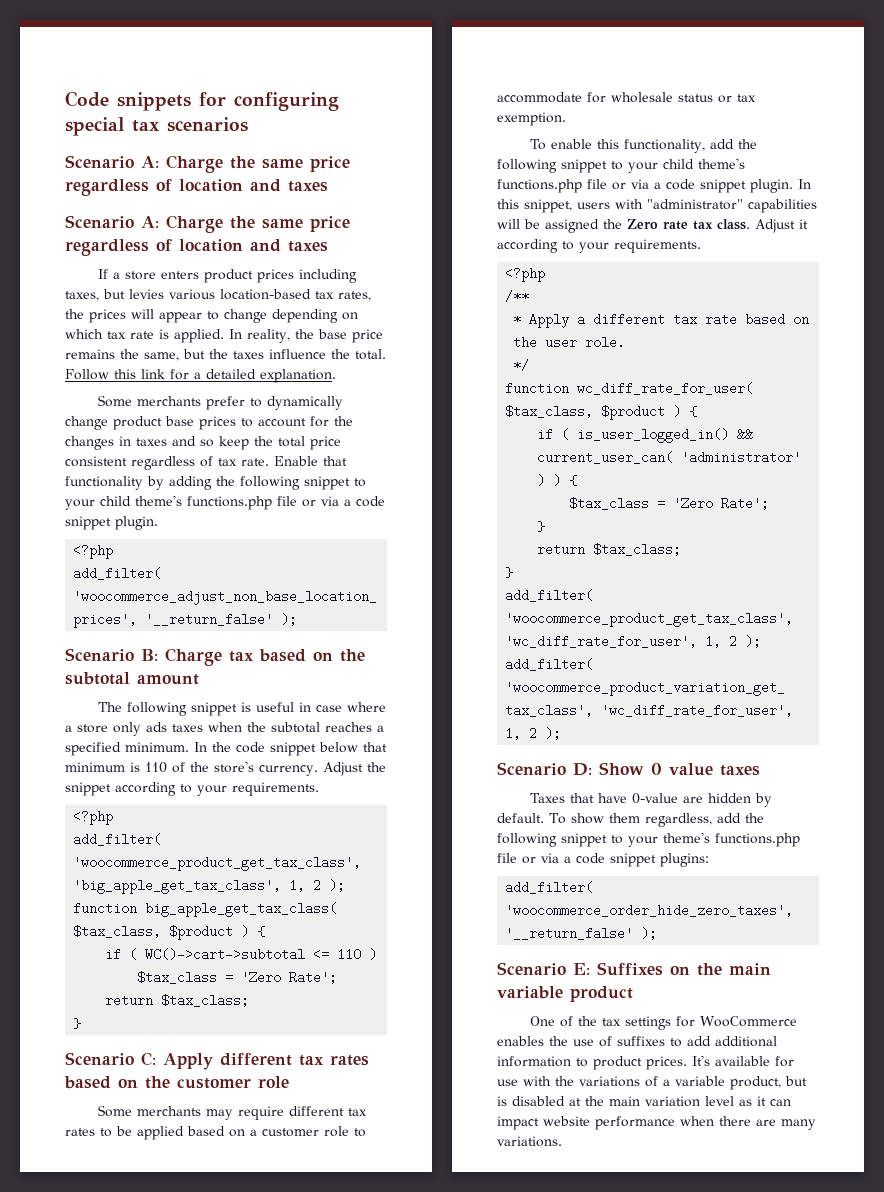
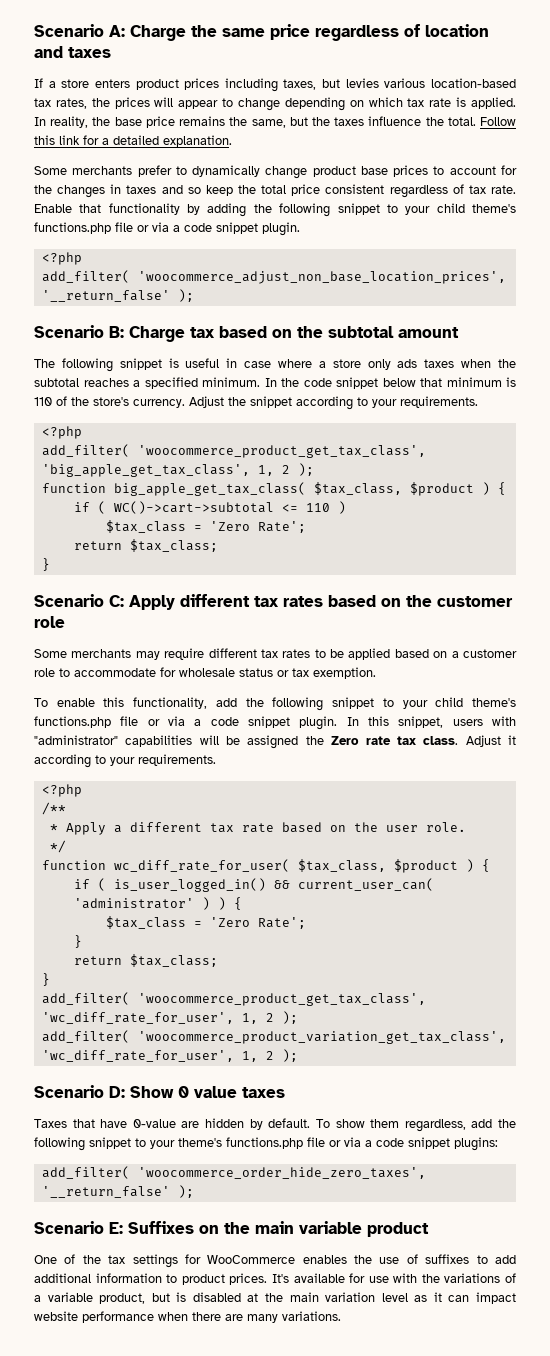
[65,91,339,111] [65,117,248,136] [65,155,350,173] [65,179,328,196] Code snippets for configuring special tax scenarios // Scenario A: Charge the same price regardless of location and taxes // -> (34, 30) none

